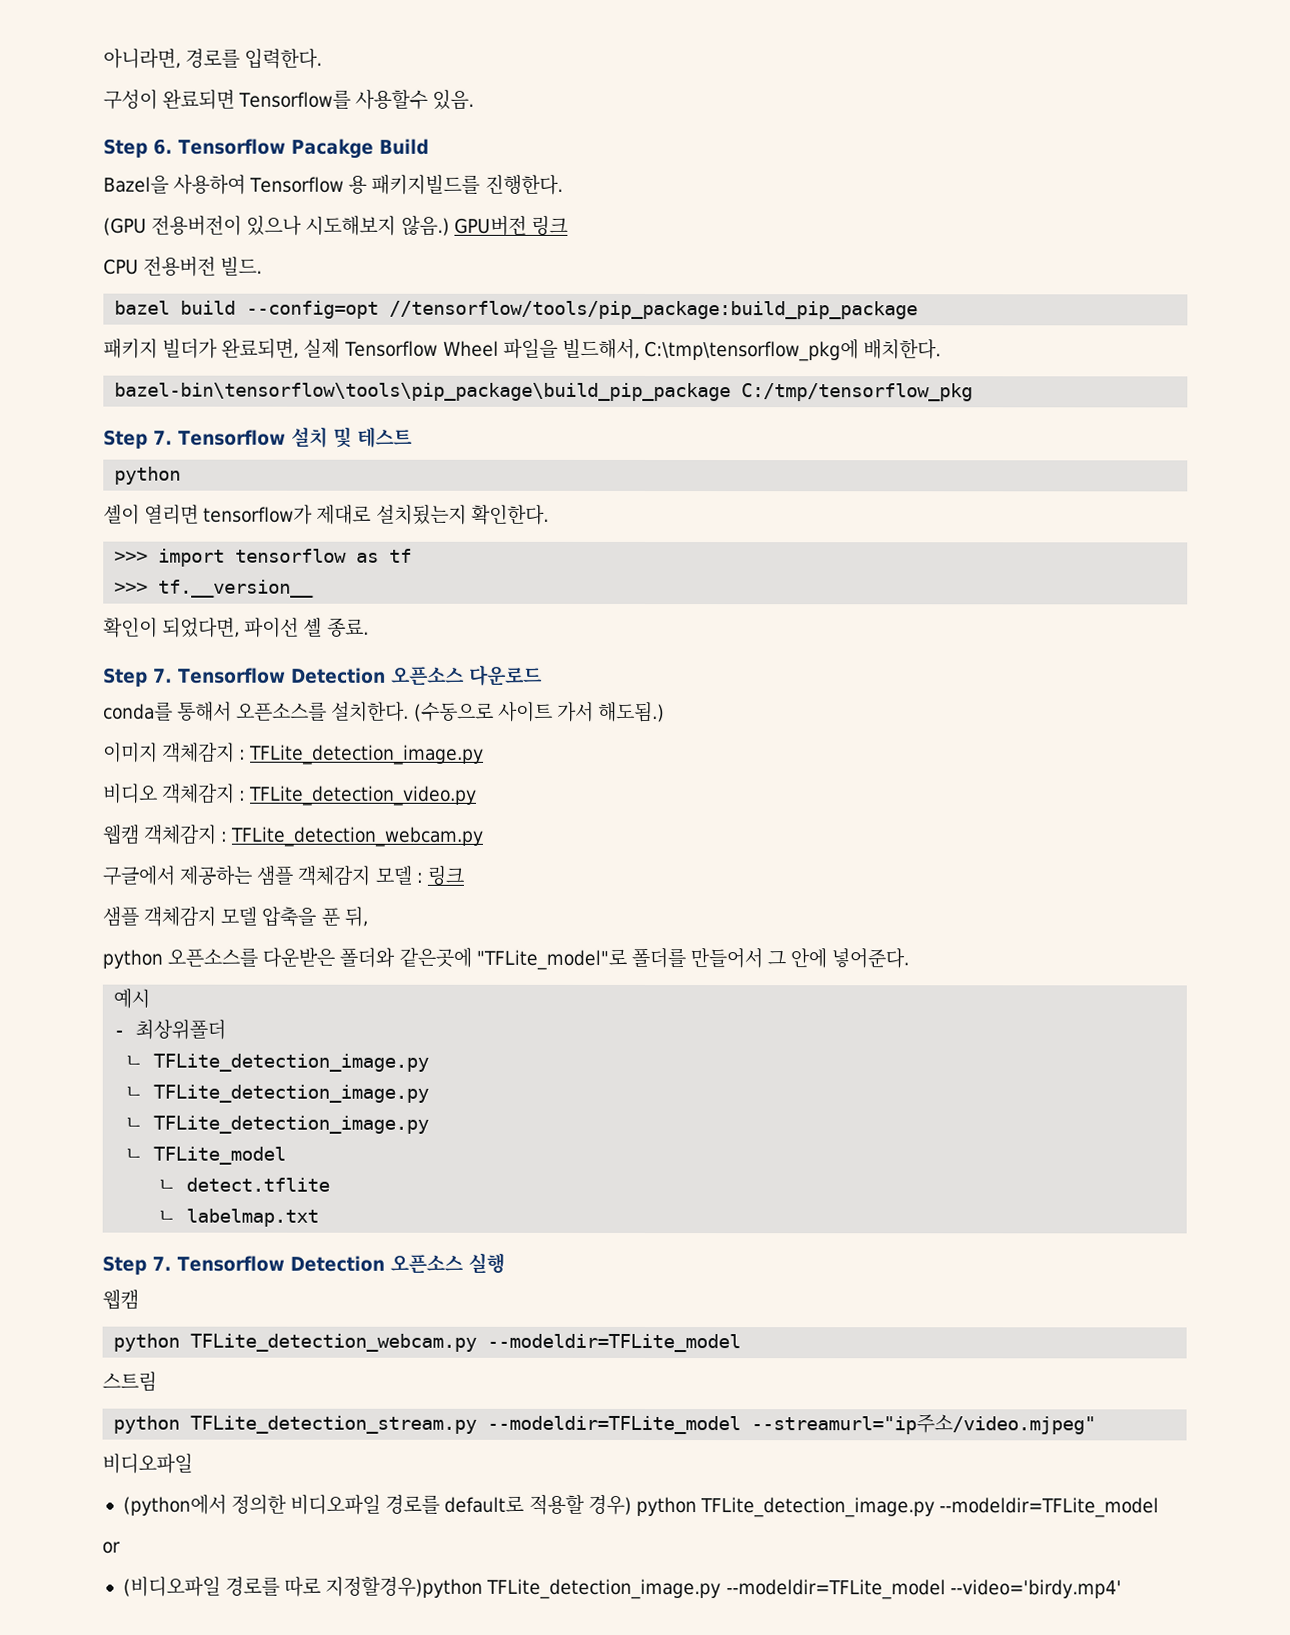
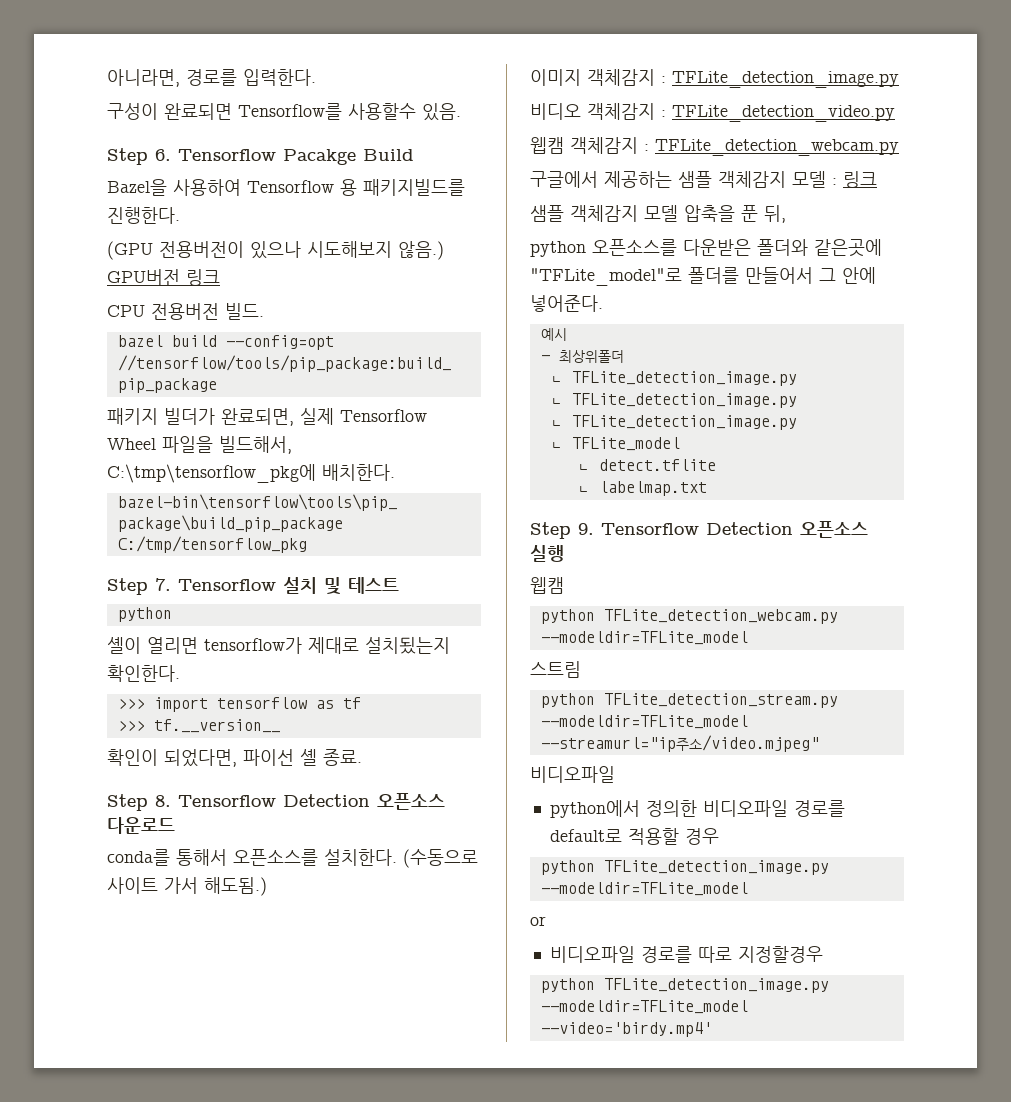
[153,668,173,683] 7. -> [155,795,171,807] 8.
[152,1256,172,1271] 7. -> [578,523,594,535] 9.
[122,1494,227,1516] (python에서 -> [549,800,640,818] python에서
[587,1494,632,1515] 경우) -> [684,828,719,845] 경우 //
[122,1576,221,1597] (비디오파일 -> [549,946,635,963] 비디오파일
[325,1576,484,1598] 지정할경우)python -> [737,946,823,963] [540,978,595,993] 지정할경우 // python

